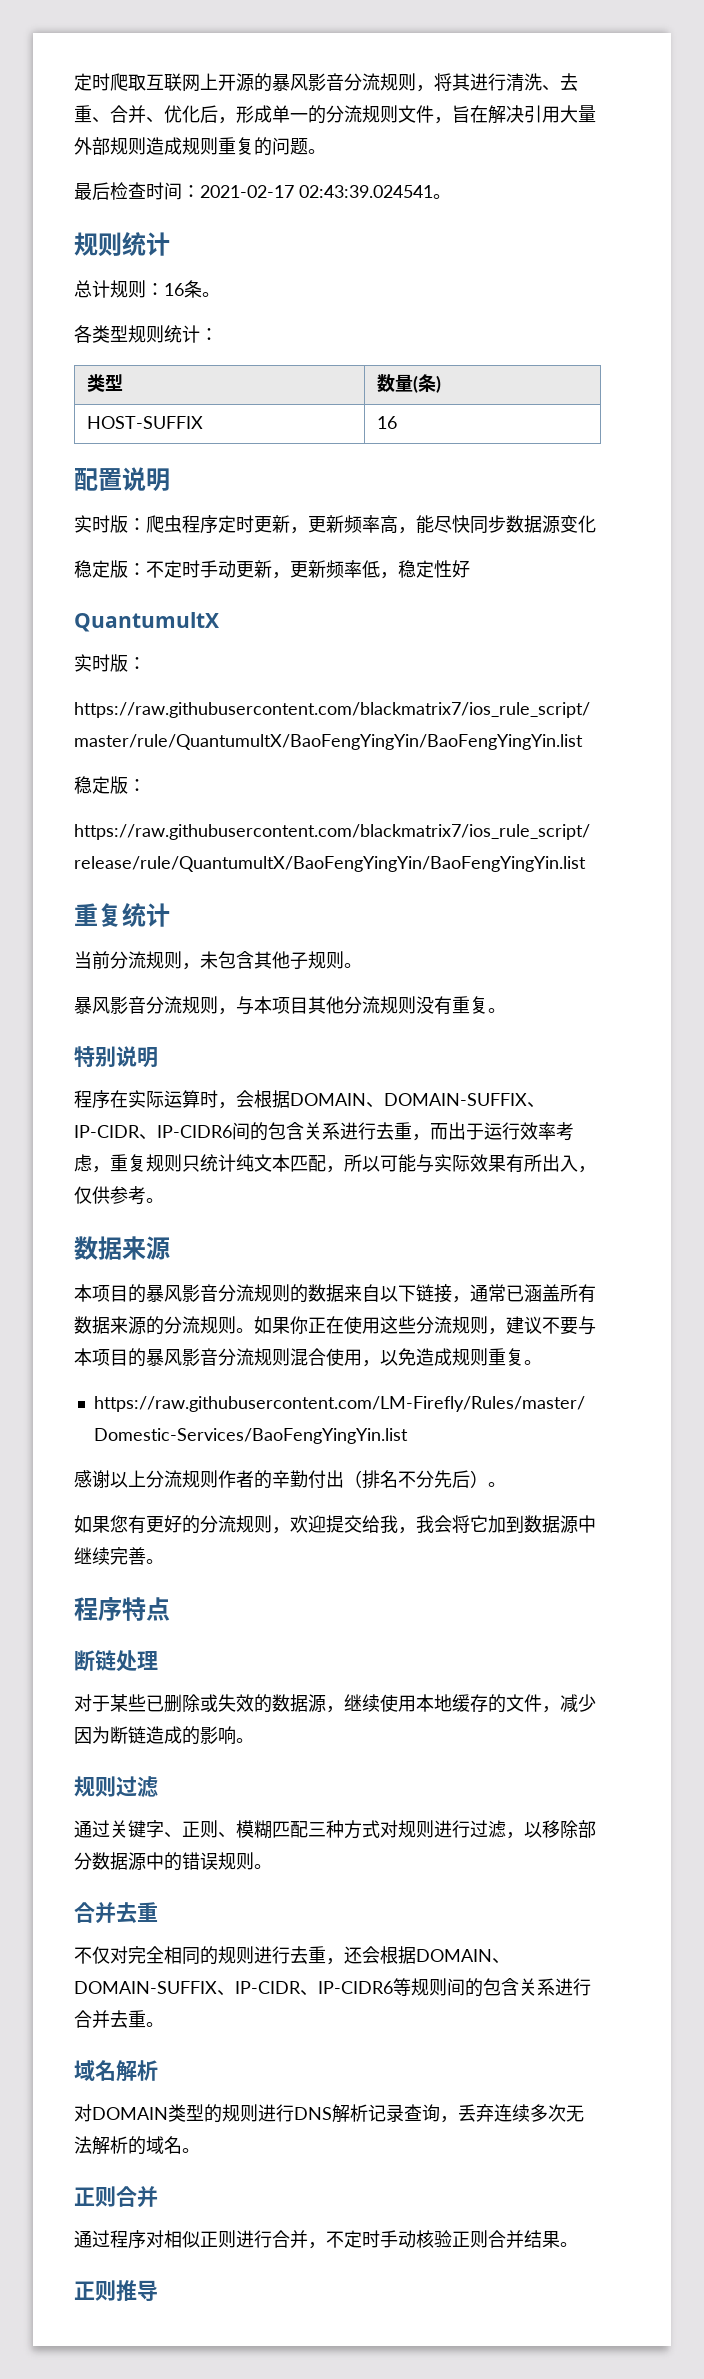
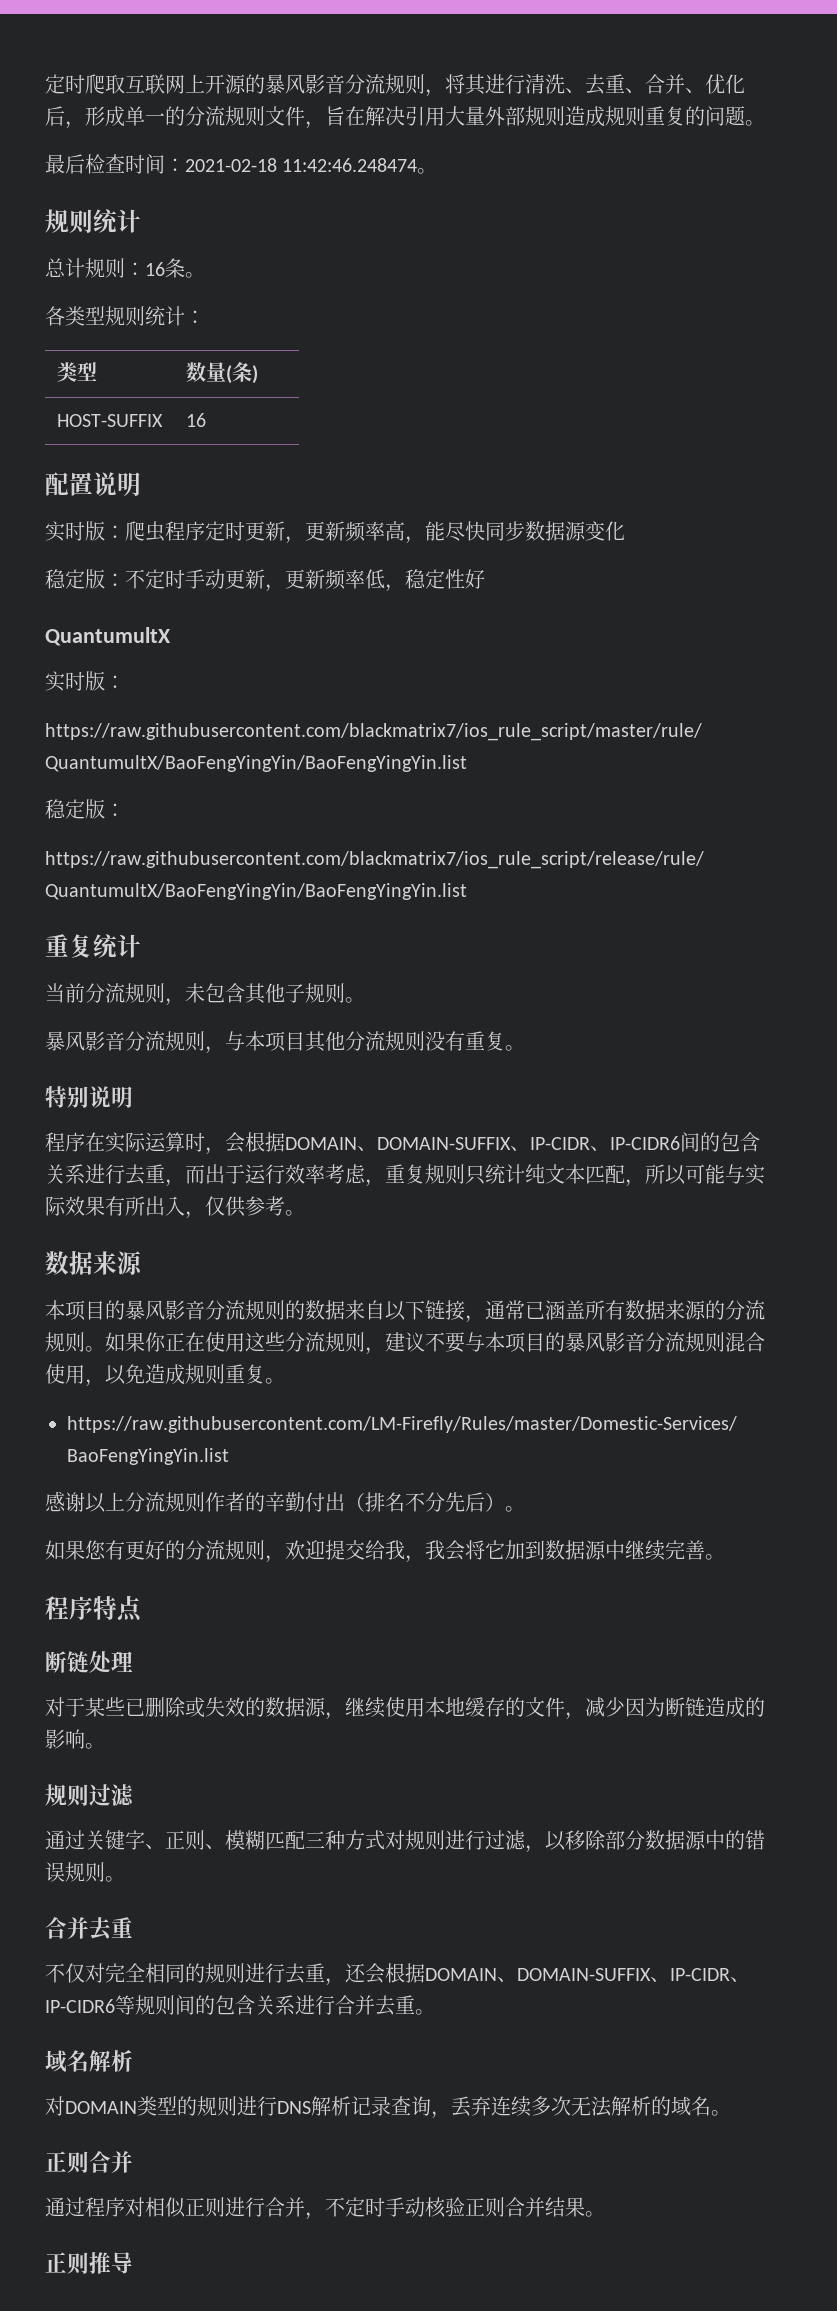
[200,185,433,198] 2021-02-17 02:43:39.024541 -> [185,158,418,172] 2021-02-18 11:42:46.248474

